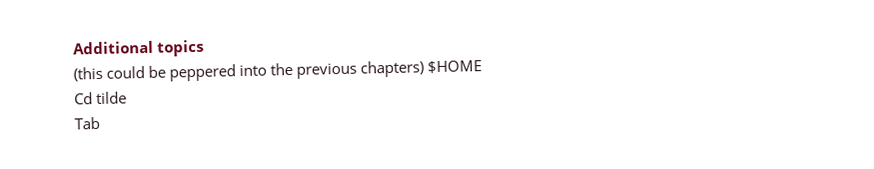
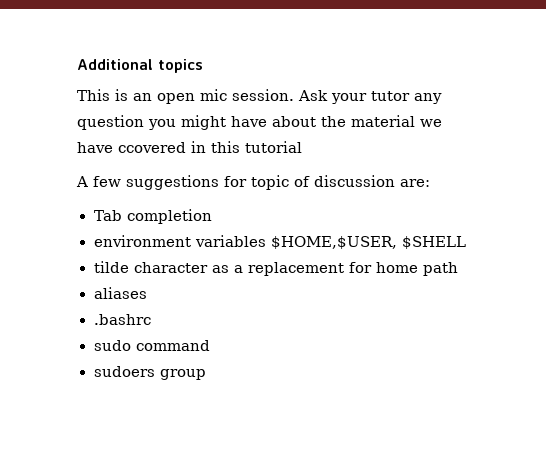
[73,60,483,82] [74,91,128,105] [74,116,100,130] (this could be peppered into the previous chapters) $HOME // Cd tilde // Tab -> [77,89,442,104] [77,115,442,130] [77,141,302,153] [76,175,430,190] [93,209,213,224] [93,235,466,249] [93,261,458,276] [93,287,147,299] [93,314,151,325] [93,340,210,351] [93,366,206,380] This is an open mic session. Ask your tutor any question you might have about the material we have ccovered in this tutorial // A few suggestions for topic of discussion are: // Tab completion // environment variables $HOME,$USER, $SHELL // tilde character as a replacement for home path // aliases // .bashrc // sudo command // sudoers group

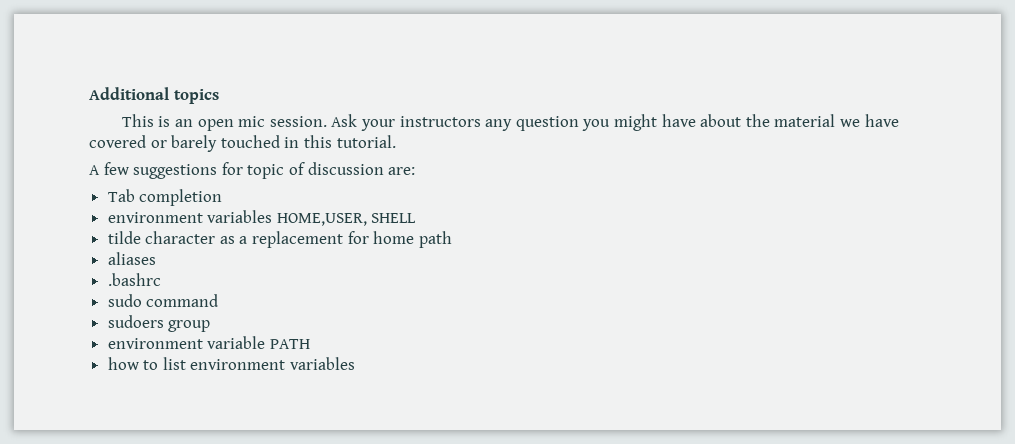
[371,91,410,101] tutor -> [399,116,481,127] instructors
[118,142,186,153] ccovered -> [89,135,280,152] covered or barely touched
[245,141,302,153] tutorial -> [336,135,396,148] tutorial.
[270,236,466,249] $HOME,$USER, $SHELL -> [276,213,417,226] HOME,USER, SHELL
(206, 374) none -> [107,336,310,349] [107,357,356,370] // environment variable PATH // how to list environment variables

